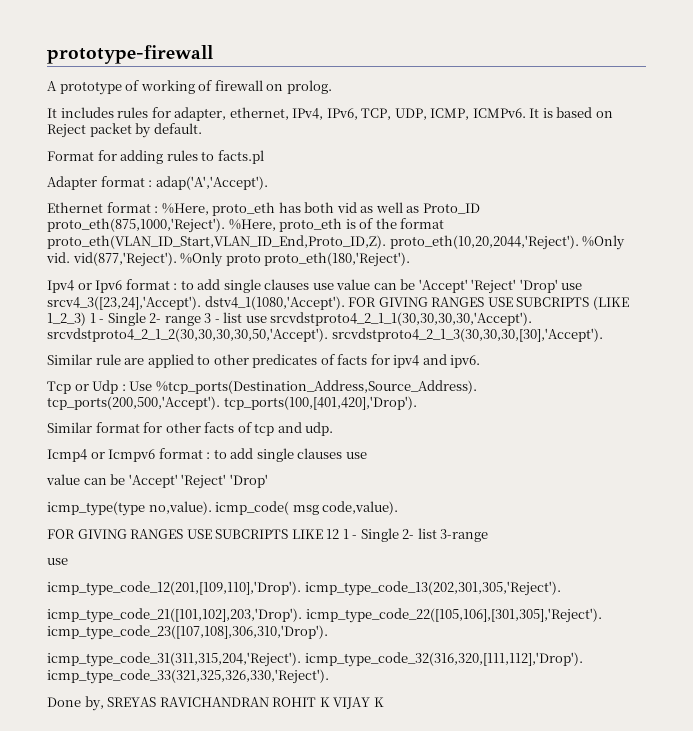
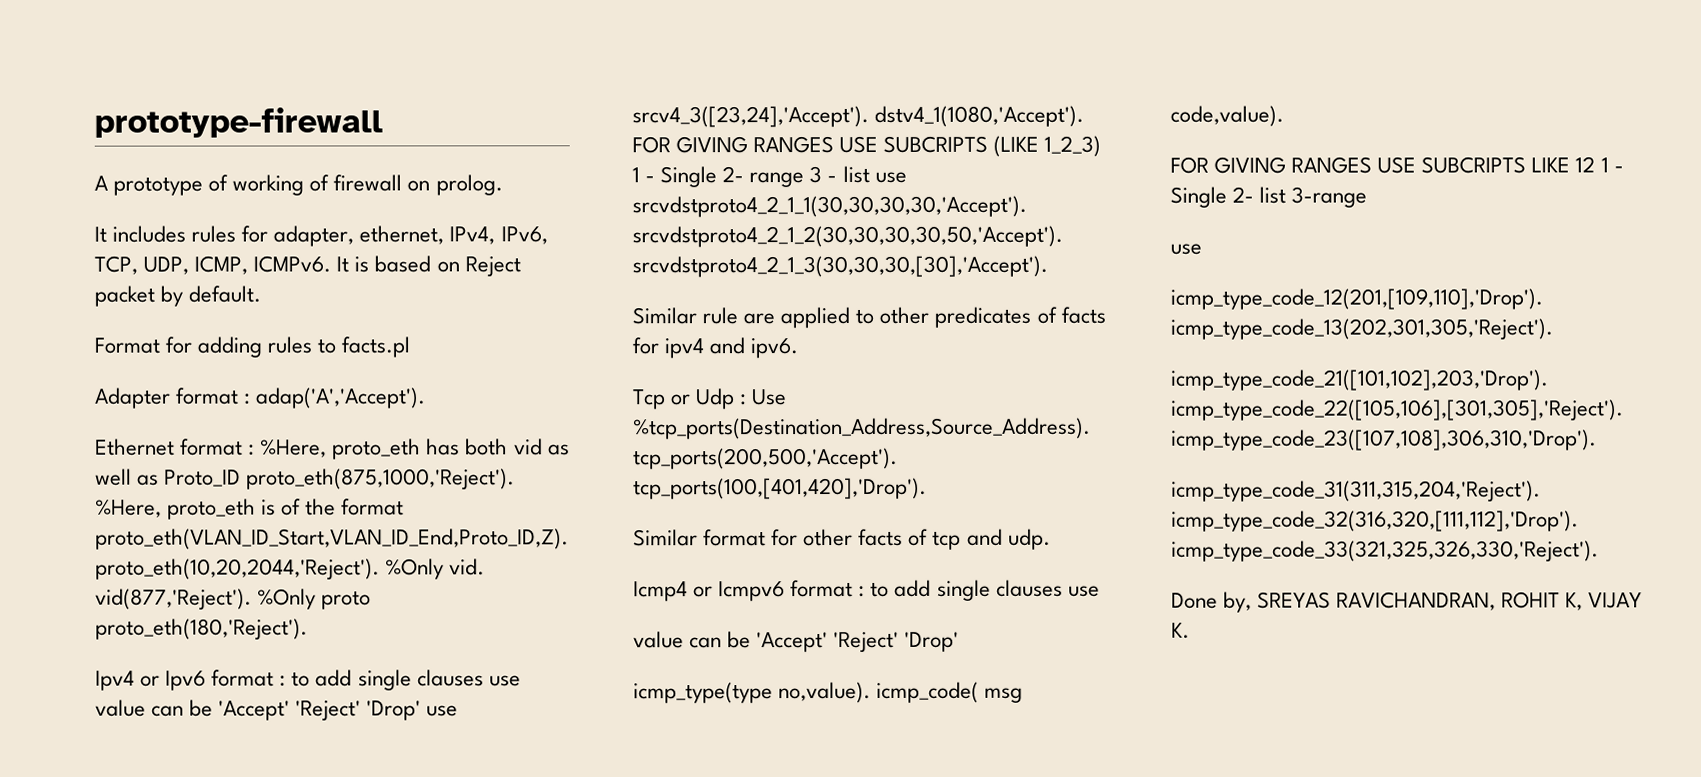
[159,697,384,709] RAVICHANDRAN ROHIT K VIJAY K -> [1336,591,1643,611] [1171,622,1190,639] RAVICHANDRAN, ROHIT K, VIJAY K.

